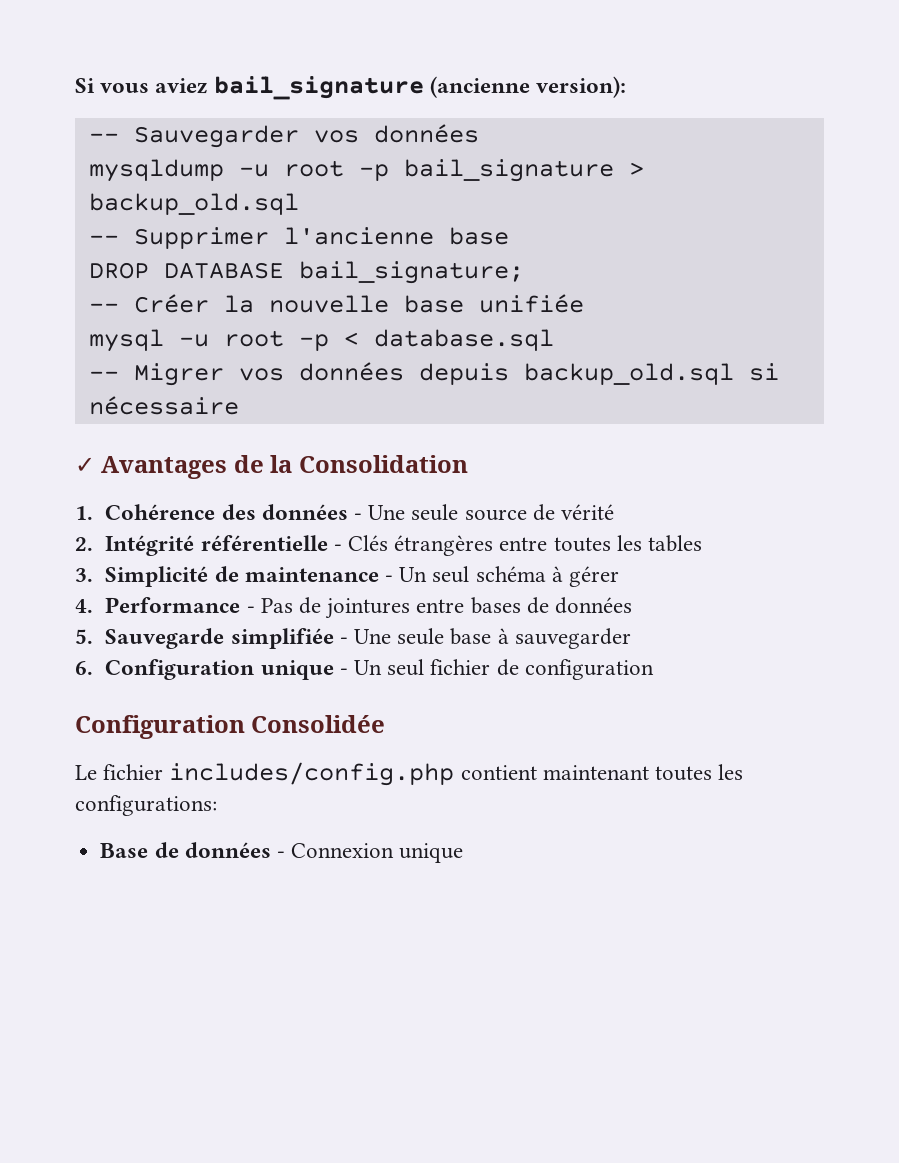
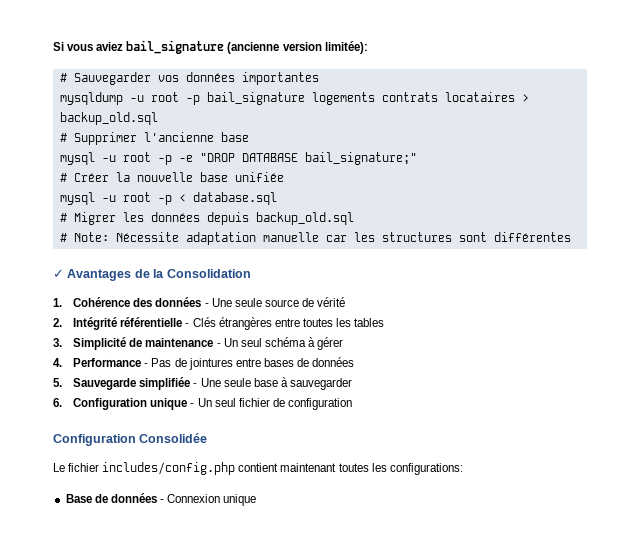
[536,76,627,98] [88,133,119,142] version): // -- -> [282,41,368,54] [59,73,67,82] version limitée): // #
(479, 133) none -> [241,72,319,85] importantes
(614, 170) none -> [311,92,515,105] logements contrats locataires
[88,235,119,244] -- -> [59,133,67,142] #
[88,261,524,284] [88,303,119,312] DROP DATABASE bail_signature; // -- -> [59,152,417,165] [59,173,67,182] mysql -u root -p -e "DROP DATABASE bail_signature;" // #
[88,363,284,386] -- Migrer vos -> [59,212,144,225] # Migrer les
[748,363,779,381] [88,396,239,415] si nécessaire -> [59,232,571,245] // # Note: Nécessite adaptation manuelle car les structures sont différentes

